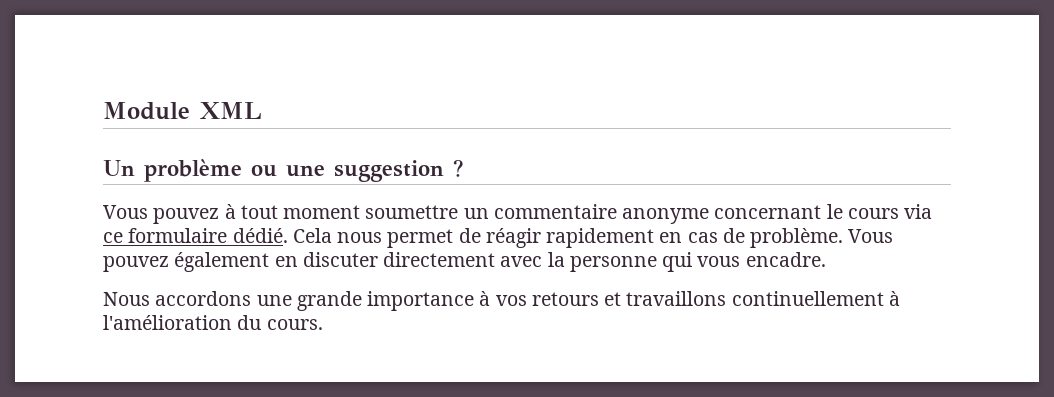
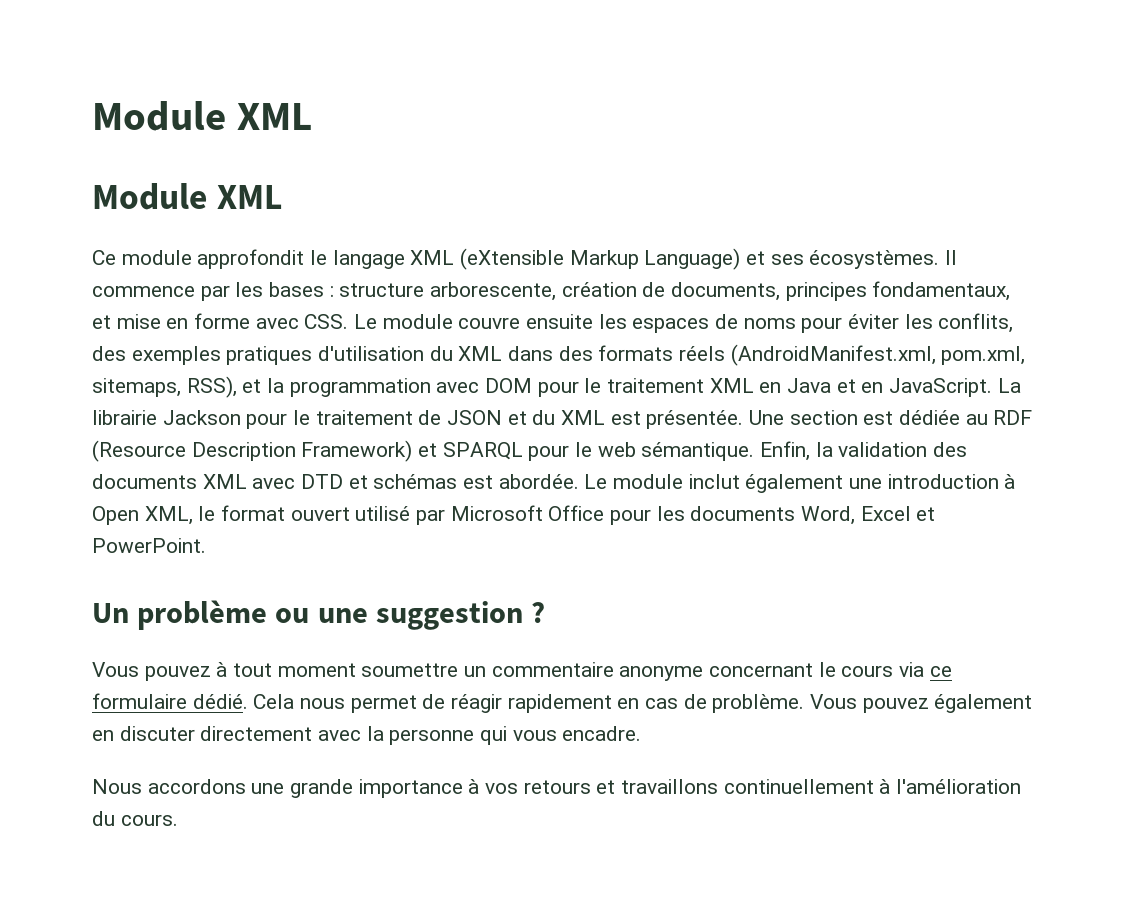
[103,102,262,120] Module XML -> [92,101,313,131] [92,183,282,210] [92,248,958,270] [92,281,1011,301] [92,313,1014,333] [92,344,1026,366] [92,376,1021,398] [92,410,1033,429] [92,440,968,462] [92,474,1016,493] [92,505,936,525] [92,538,206,553] Module XML // Module XML // Ce module approfondit le langage XML (eXtensible Markup Language) et ses écosystèmes. Il commence par les bases : structure arborescente, création de documents, principes fondamentaux, et mise en forme avec CSS. Le module couvre ensuite les espaces de noms pour éviter les conflits, des exemples pratiques d'utilisation du XML dans des formats réels (AndroidManifest.xml, pom.xml, sitemaps, RSS), et la programmation avec DOM pour le traitement XML en Java et en JavaScript. La librairie Jackson pour le traitement de JSON et du XML est présentée. Une section est dédiée au RDF (Resource Description Framework) et SPARQL pour le web sémantique. Enfin, la validation des documents XML avec DTD et schémas est abordée. Le module inclut également une introduction à Open XML, le format ouvert utilisé par Microsoft Office pour les documents Word, Excel et PowerPoint.

